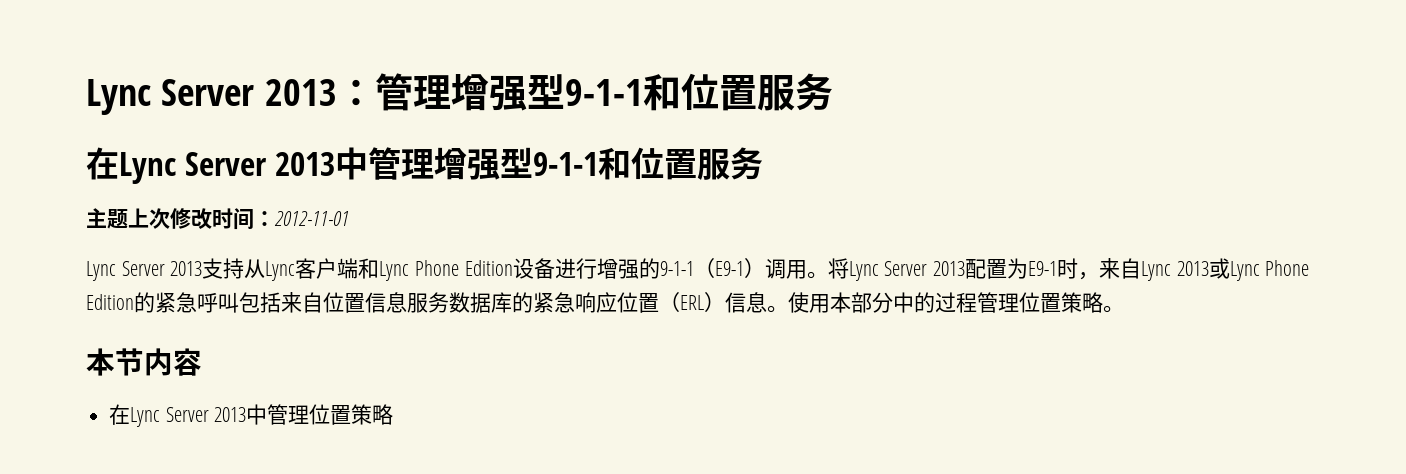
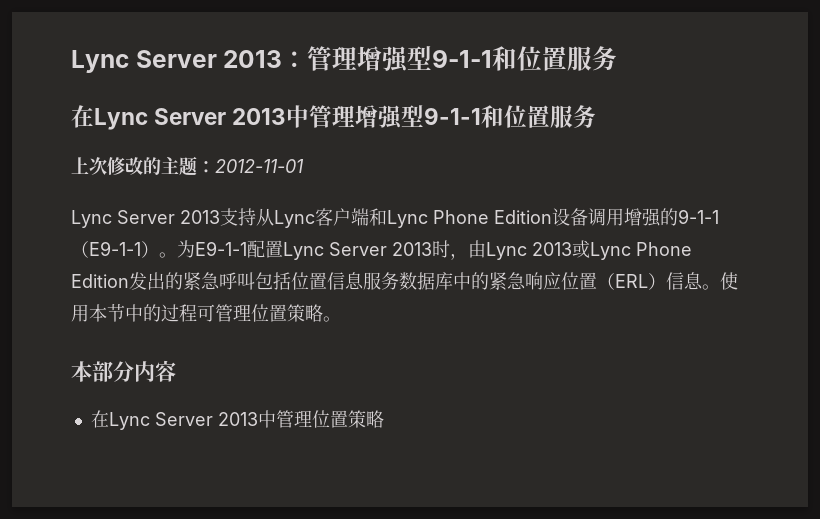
[86,208,128,229] 主题 -> (597, 116) none
[212,208,254,230] 时间 -> [143,156,197,176] 的主题
[554,258,597,279] 进行 -> [588,208,624,226] 调用
[714,258,1142,281] E9-1）调用。将Lync Server 2013配置为E9-1时，来自 -> [89,240,486,260] E9-1-1）。为E9-1-1配置Lync Server 2013时，由
(134, 302) none -> [129,272,165,290] 发出
[281,292,323,313] 来自 -> (291, 281) none
(512, 302) none -> [453,272,471,290] 中
[851,292,893,313] 部分 -> [107,304,125,322] 节
(977, 302) none -> [197,304,215,322] 可
[115,348,144,376] 节 -> [92,361,134,382] 部分

